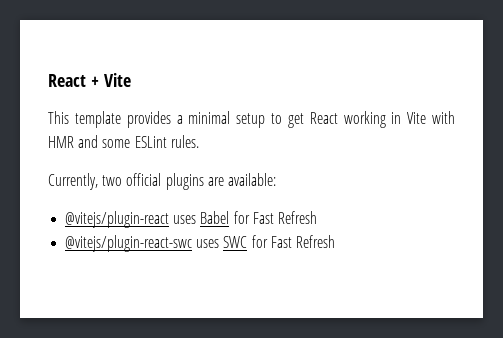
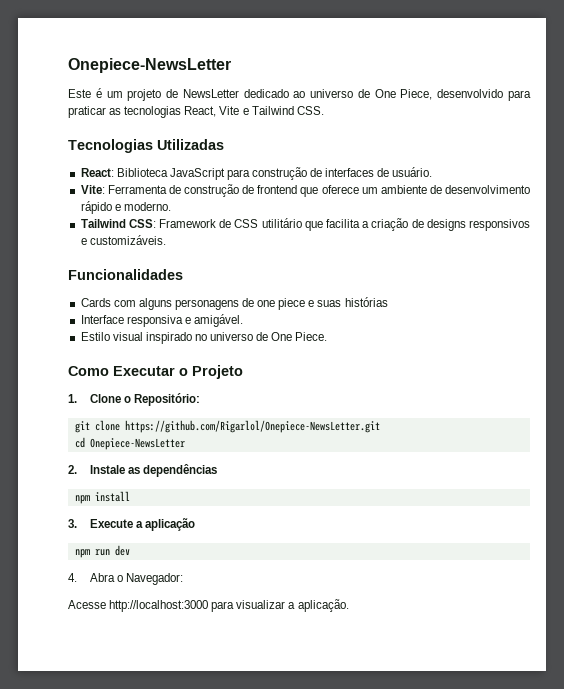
[48,73,131,87] [48,111,455,128] [48,135,199,148] [48,173,276,190] [65,211,317,228] [65,235,335,252] React + Vite // This template provides a minimal setup to get React working in Vite with HMR and some ESLint rules. // Currently, two official plugins are available: // @vitejs/plugin-react uses Babel for Fast Refresh // @vitejs/plugin-react-swc uses SWC for Fast Refresh -> [68,58,231,73] [68,88,531,101] [68,106,324,118] [68,139,224,153] [80,167,433,180] [80,184,530,197] [80,201,171,214] [80,218,530,231] [80,235,166,245] [68,269,183,280] [80,297,388,310] [80,314,243,327] [80,332,328,344] [68,365,243,379] [68,393,200,406] [74,420,380,433] [74,437,185,450] [68,464,217,477] [74,491,130,504] [68,518,195,531] [74,545,130,558] [68,573,183,585] [68,599,349,612] Onepiece-NewsLetter // Este é um projeto de NewsLetter dedicado ao universo de One Piece, desenvolvido para praticar as tecnologias React, Vite e Tailwind CSS. // Tecnologias Utilizadas // React: Biblioteca JavaScript para construção de interfaces de usuário. // Vite: Ferramenta de construção de frontend que oferece um ambiente de desenvolvimento rápido e moderno. // Tailwind CSS: Framework de CSS utilitário que facilita a criação de designs responsivos e customizáveis. // Funcionalidades // Cards com alguns personagens de one piece e suas histórias // Interface responsiva e amigável. // Estilo visual inspirado no universo de One Piece. // Como Executar o Projeto // 1. Clone o Repositório: // git clone https://github.com/Rigarlol/Onepiece-NewsLetter.git // cd Onepiece-NewsLetter // 2. Instale as dependências // npm install // 3. Execute a aplicação // npm run dev // 4. Abra o Navegador: // Acesse http://localhost:3000 para visualizar a aplicação.

